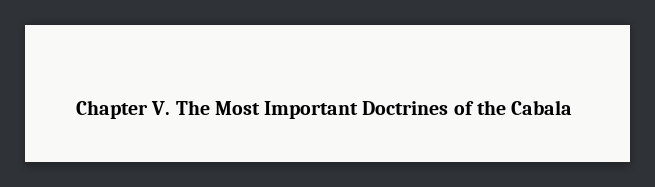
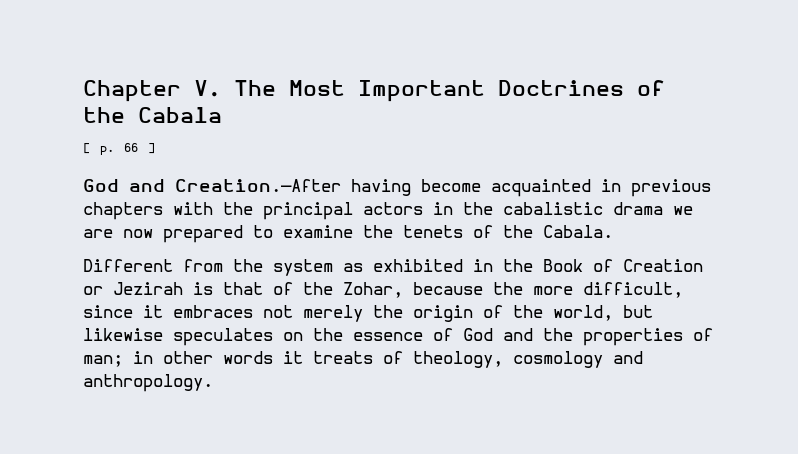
(573, 107) none -> [83,143,155,155] [83,179,711,197] [83,202,693,220] [83,225,613,243] [83,259,703,276] [83,282,683,298] [83,305,653,322] [83,328,713,346] [83,351,643,368] [83,374,213,392] // [ p. 66 ] // God and Creation.—After having become acquainted in previous chapters with the principal actors in the cabalistic drama we are now prepared to examine the tenets of the Cabala. // Different from the system as exhibited in the Book of Creation or Jezirah is that of the Zohar, because the more difficult, since it embraces not merely the origin of the world, but likewise speculates on the essence of God and the properties of man; in other words it treats of theology, cosmology and anthropology.

